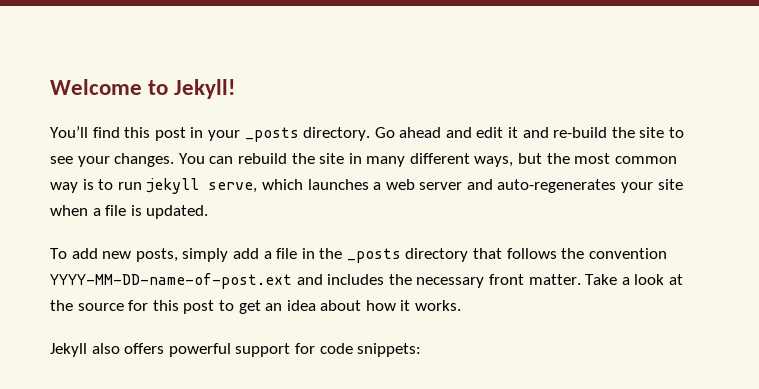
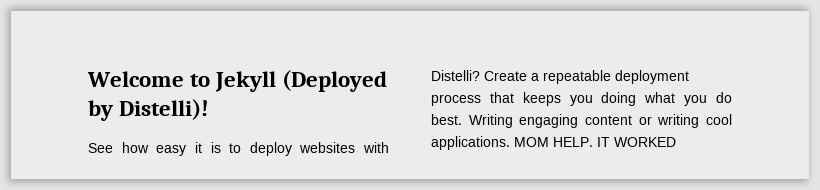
[174,79,236,99] [50,126,685,142] [50,153,677,167] [50,178,683,194] [50,205,209,219] [50,248,667,263] [50,273,683,289] [50,300,462,314] [50,343,422,357] Jekyll! // You’ll find this post in your _posts directory. Go ahead and edit it and re-build the site to see your changes. You can rebuild the site in many different ways, but the most common way is to run jekyll serve, which launches a web server and auto-regenerates your site when a file is updated. // To add new posts, simply add a file in the _posts directory that follows the convention YYYY-MM-DD-name-of-post.ext and includes the necessary front matter. Take a look at the source for this post to get an idea about how it works. // Jekyll also offers powerful support for code snippets: -> [215,70,388,92] [88,99,210,121] [88,142,389,156] [431,70,689,84] [431,92,732,106] [431,114,732,128] [431,136,676,150] Jekyll (Deployed by Distelli)! // See how easy it is to deploy websites with Distelli? Create a repeatable deployment process that keeps you doing what you do best. Writing engaging content or writing cool applications. MOM HELP. IT WORKED

